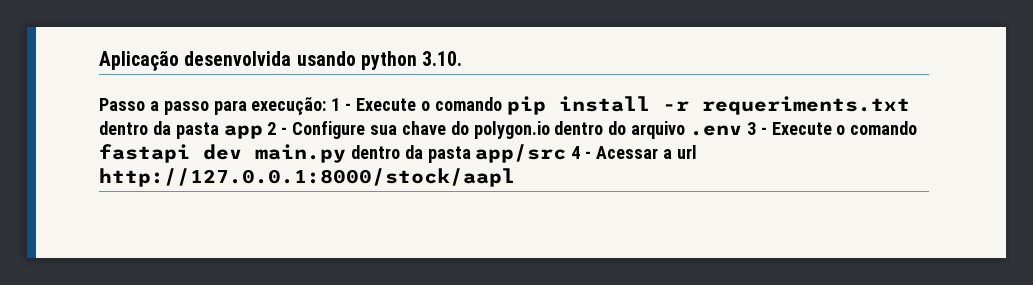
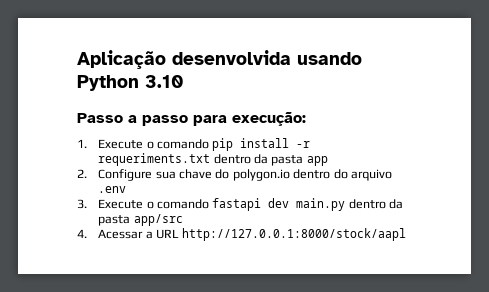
[360,51,463,70] python 3.10. -> [77,75,183,91] Python 3.10
[331,98,352,111] 1 - -> [77,139,87,148] // 1.
[267,122,288,135] 2 - -> [77,169,87,178] // 2.
[746,122,767,135] 3 - -> [77,199,87,209] // 3.
[571,146,592,159] 4 - -> [77,229,87,238] // 4.
[676,145,697,159] url -> [156,229,180,239] URL

